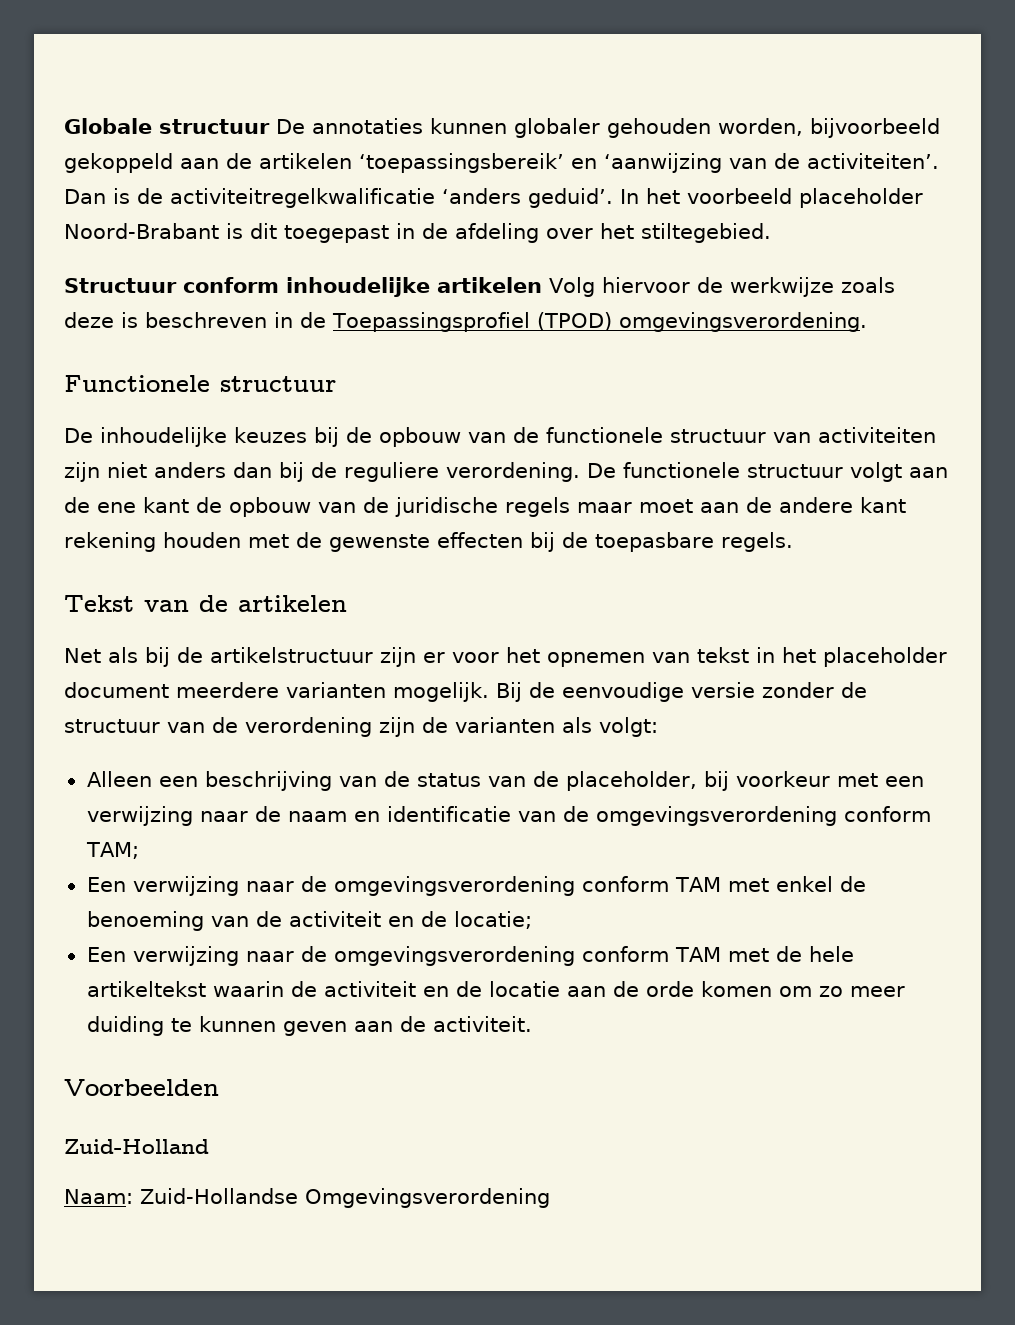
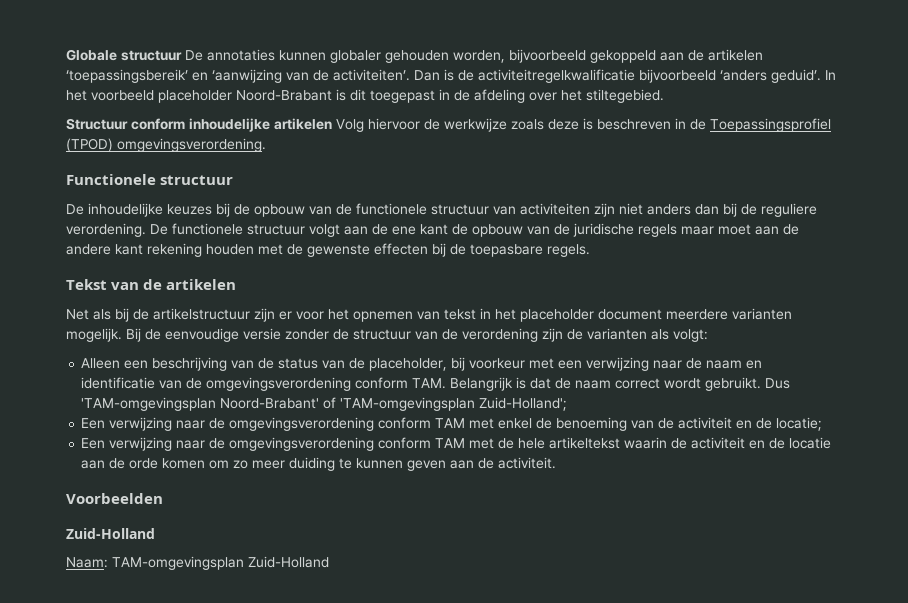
(435, 198) none -> [639,69,716,83] bijvoorbeeld
[85,842,139,859] TAM; -> [412,377,791,391] [81,397,568,411] TAM. Belangrijk is dat de naam correct wordt gebruikt. Dus 'TAM-omgevingsplan Noord-Brabant' of 'TAM-omgevingsplan Zuid-Holland';
[140,1188,550,1208] Zuid-Hollandse Omgevingsverordening -> [112,556,329,570] TAM-omgevingsplan Zuid-Holland

